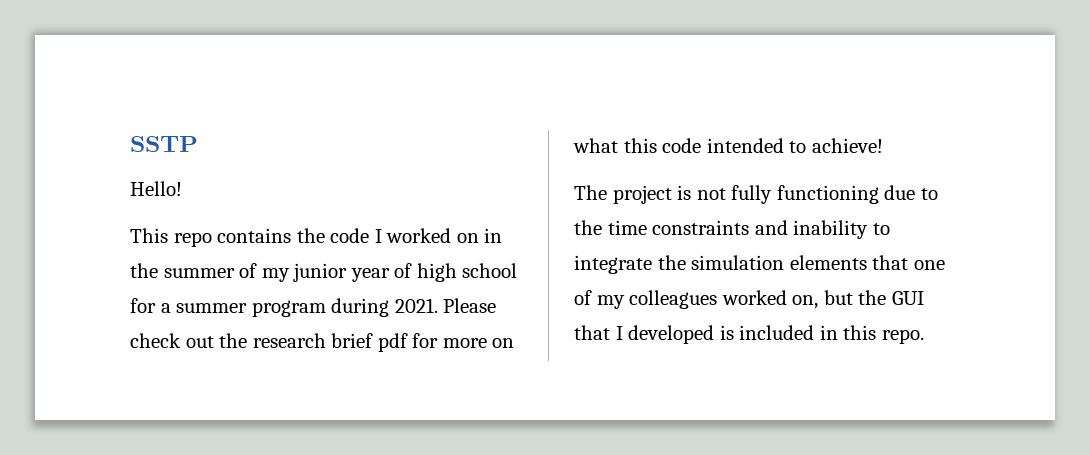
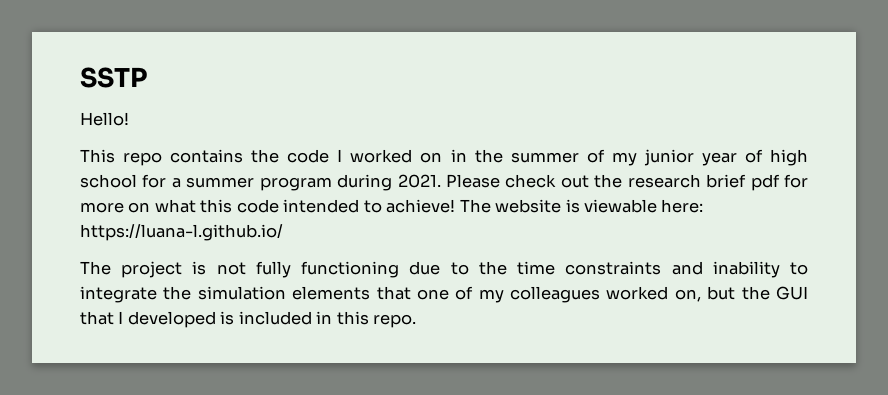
(883, 145) none -> [459,199,704,213] [80,224,283,241] The website is viewable here: https://luana-l.github.io/

